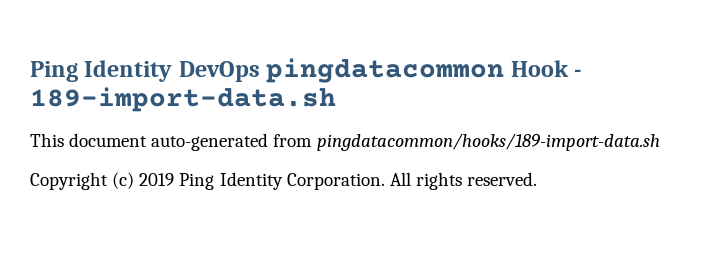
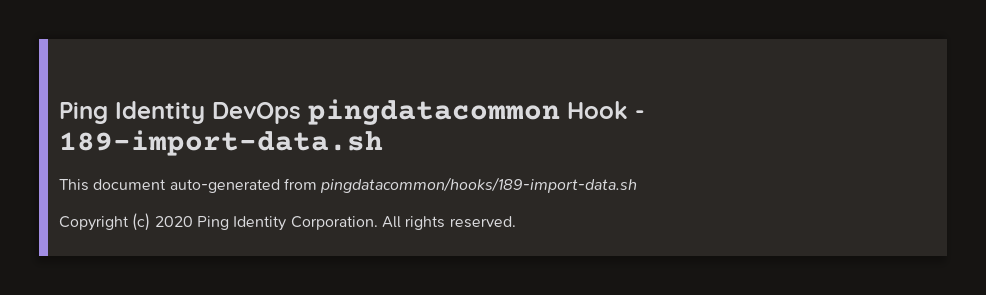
[139,173,175,186] 2019 -> [154,216,193,227] 2020

